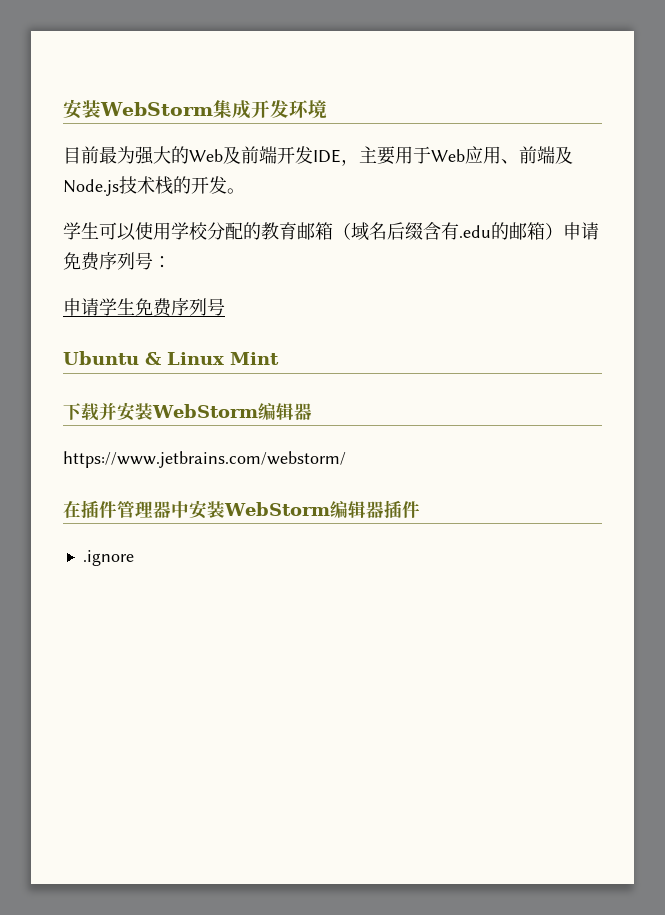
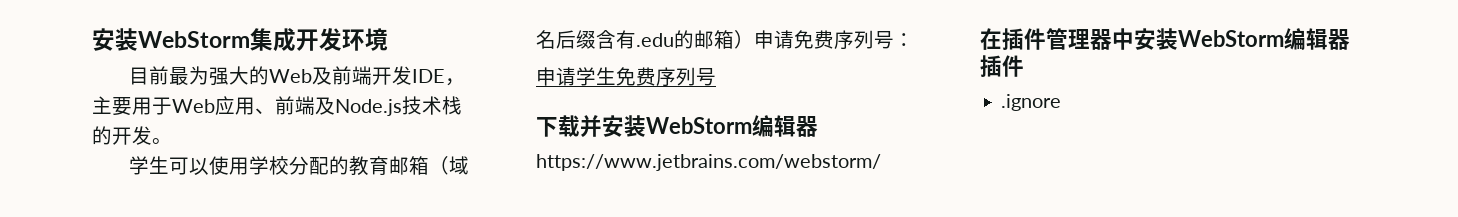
[63,351,279,365] // Ubuntu & Linux Mint -> (716, 77) none

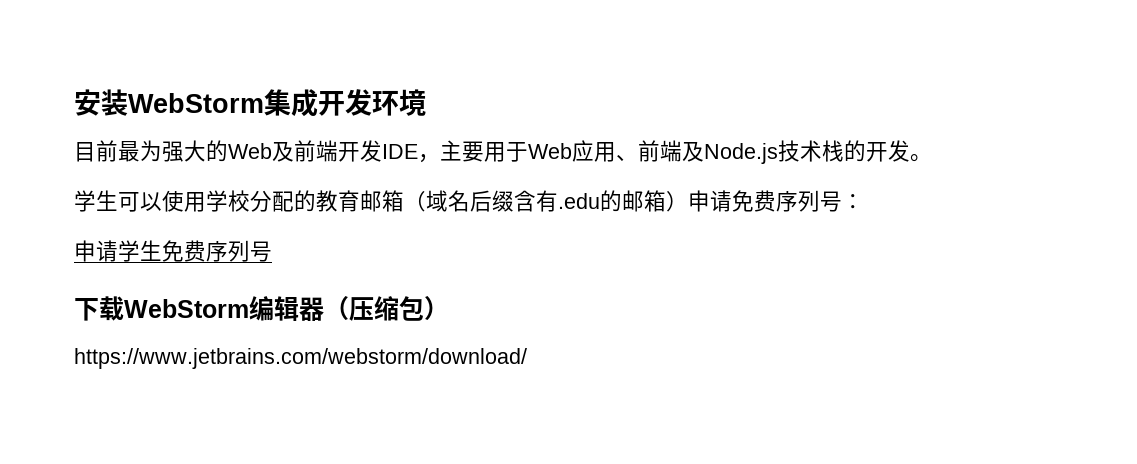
[580,115,818,138] [536,154,881,171] [980,28,1350,50] [980,55,1024,77] [1001,94,1062,111] 并安装WebStorm编辑器 // https://www.jetbrains.com/webstorm/ // 在插件管理器中安装WebStorm编辑器插件 // .ignore -> [124,296,449,321] [74,348,527,369] WebStorm编辑器（压缩包） // https://www.jetbrains.com/webstorm/download/

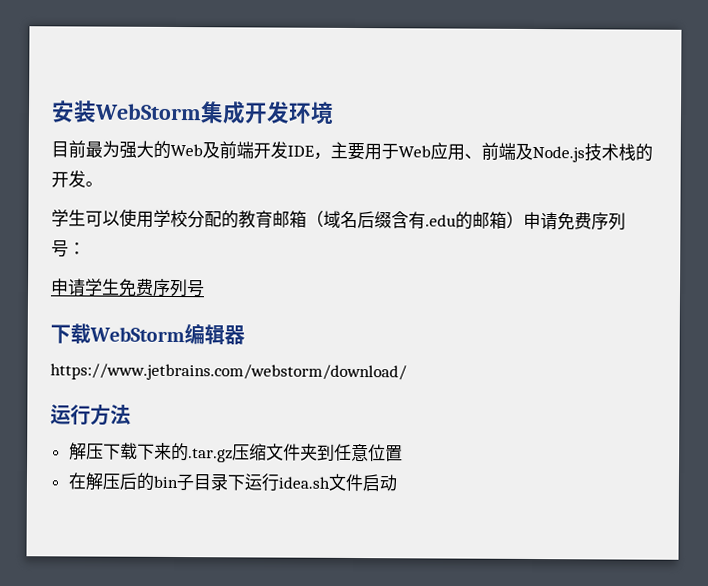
[324,296,449,321] [74,348,527,369] （压缩包） // https://www.jetbrains.com/webstorm/download/ -> [50,363,407,382] [50,404,131,426] [68,442,403,463] [67,472,397,492] // https://www.jetbrains.com/webstorm/download/ // 运行方法 // 解压下载下来的.tar.gz压缩文件夹到任意位置 // 在解压后的bin子目录下运行idea.sh文件启动

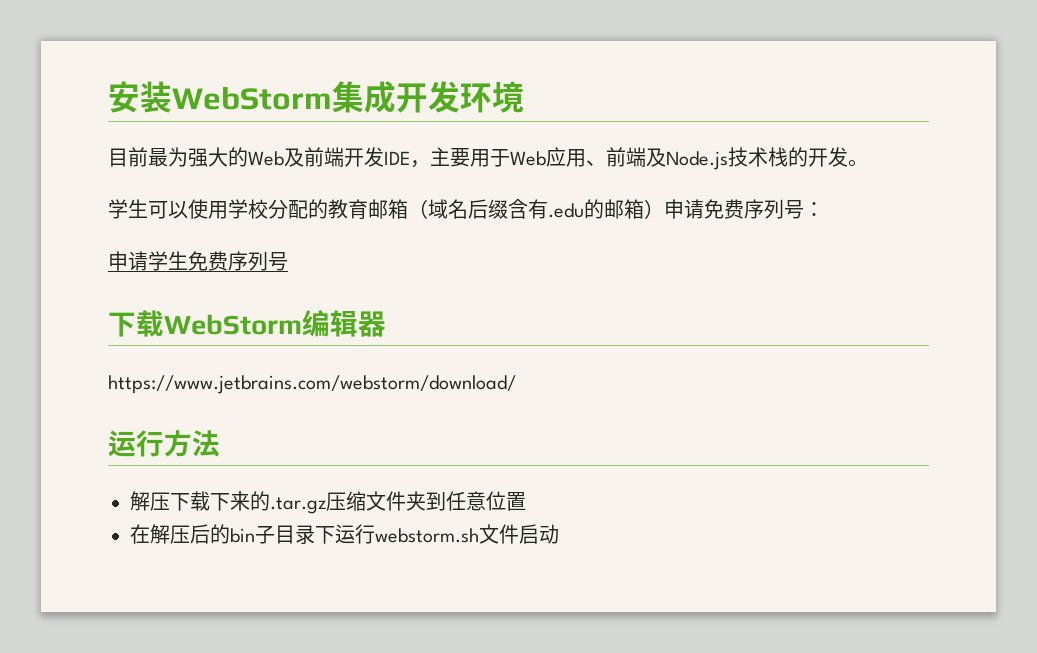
[277,476,330,489] idea.sh -> [375,528,479,543] webstorm.sh

